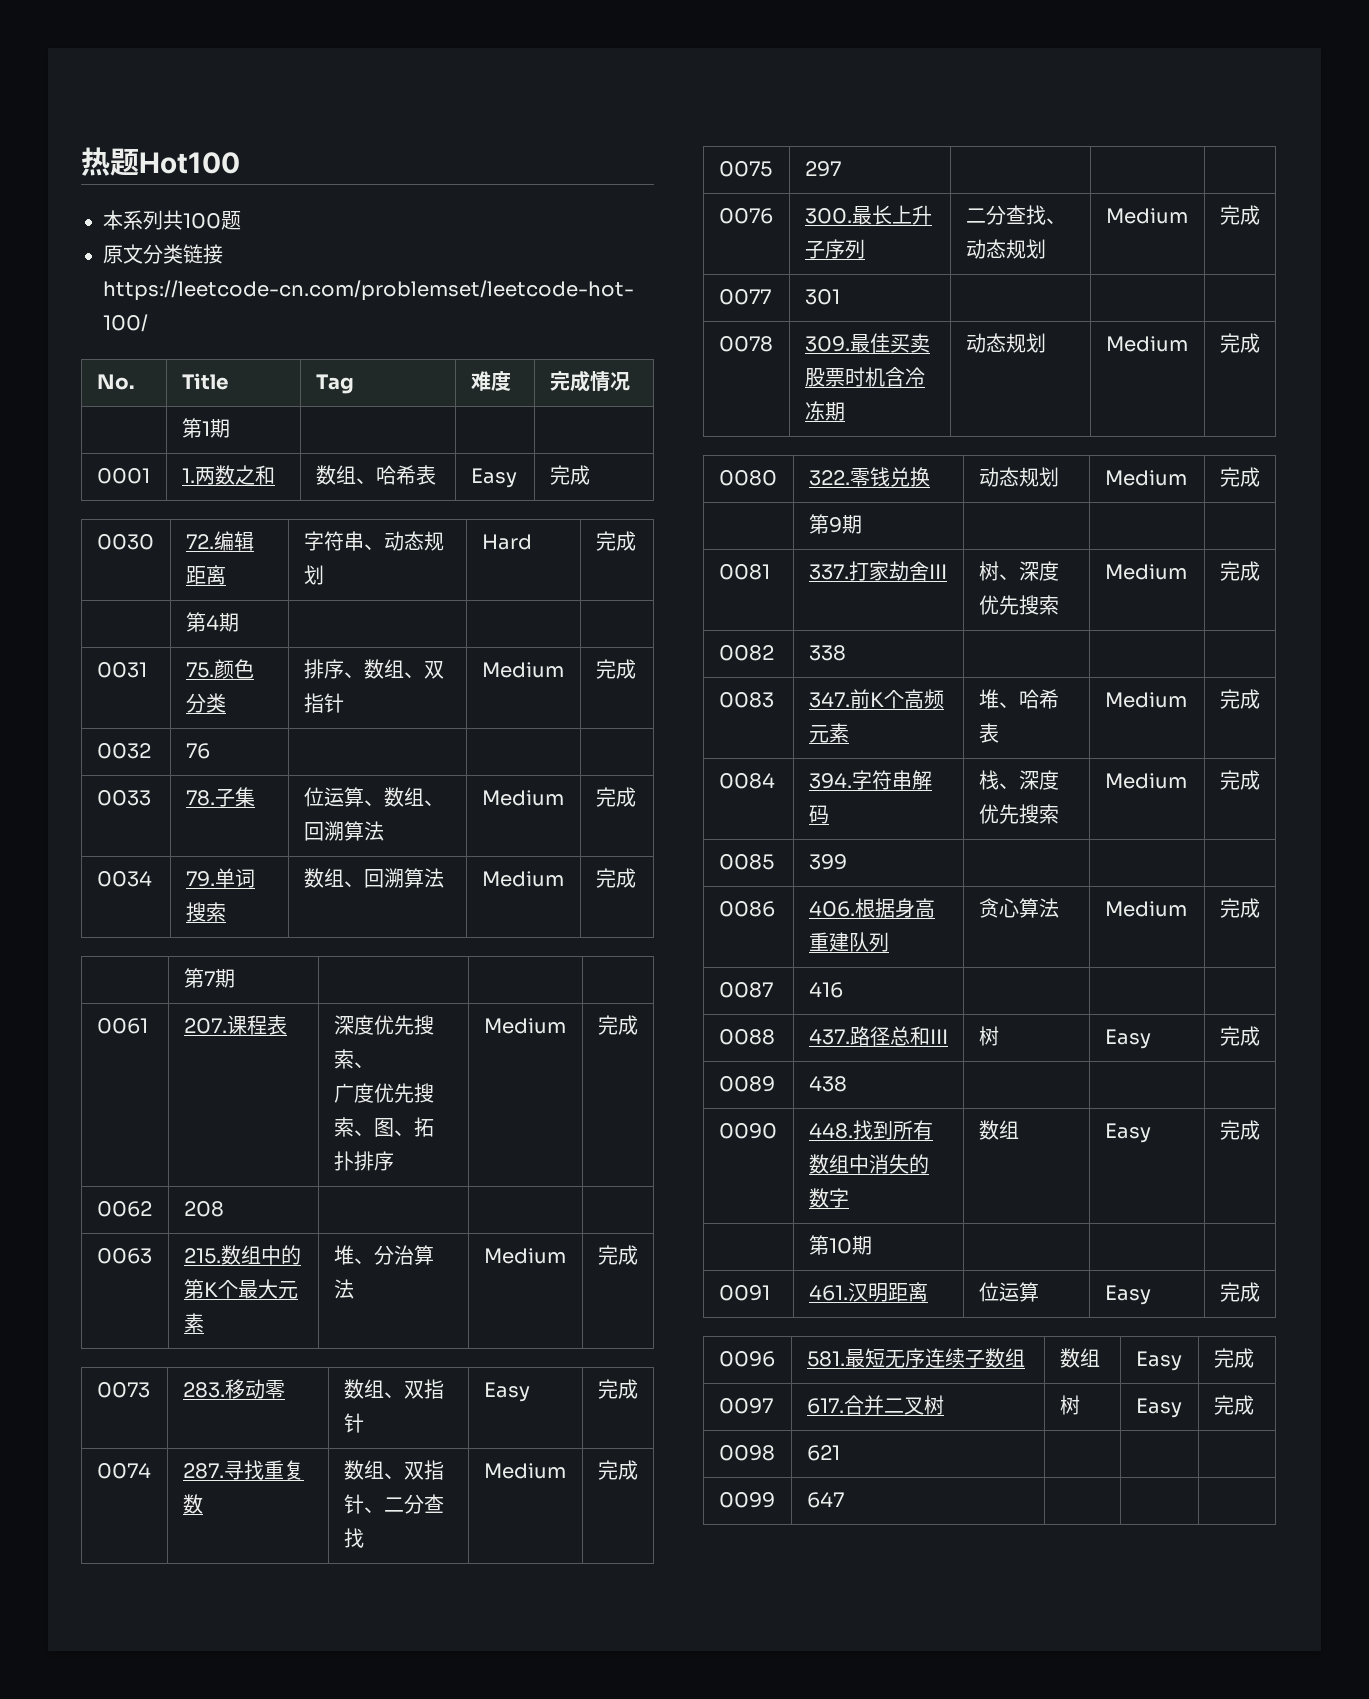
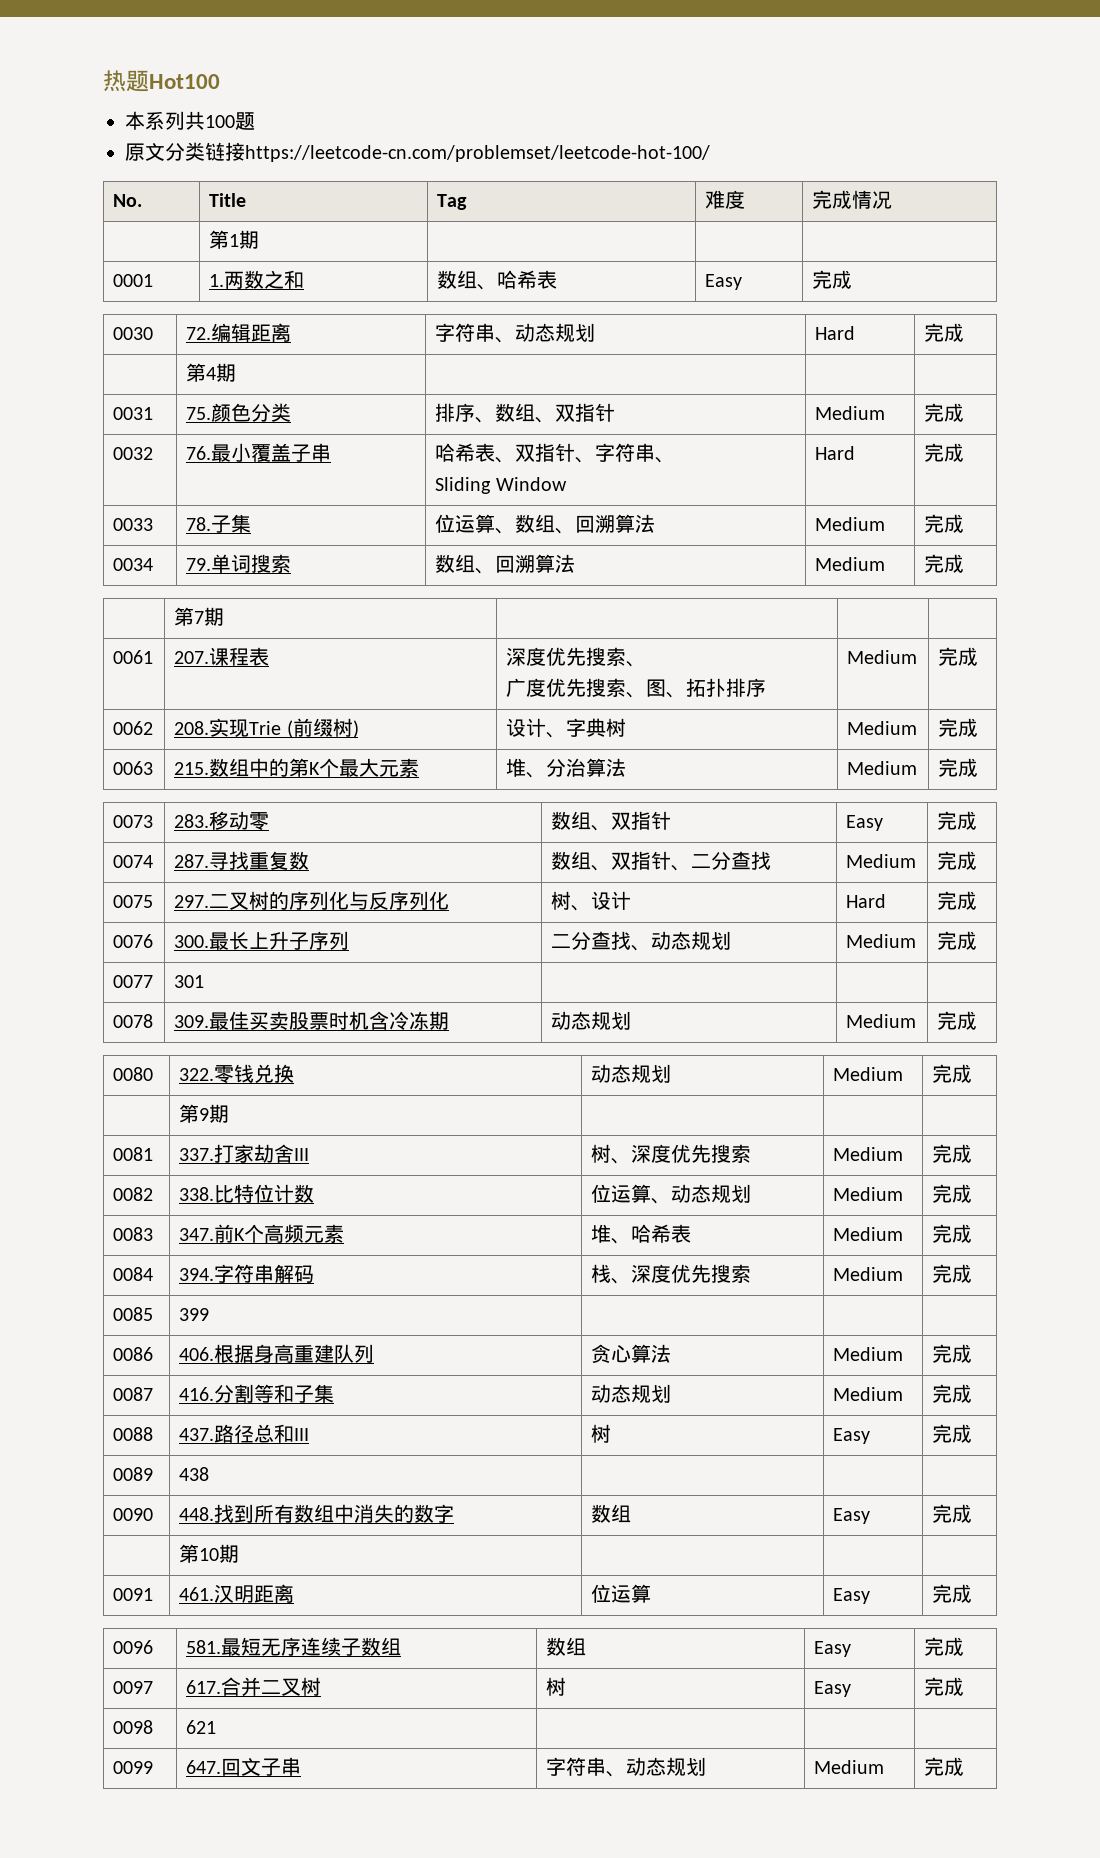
[185,743,210,759] 76 | | | -> [186,443,332,462] [435,443,676,463] [435,477,567,494] [815,446,856,460] [924,443,965,462] 76.最小覆盖子串 | 哈希表、双指针、字符串、 // Sliding Window | Hard | 完成
[183,1201,224,1217] 208 | | | -> [174,718,359,738] [506,718,627,738] [847,721,918,735] [938,718,979,737] 208.实现Trie (前缀树) | 设计、字典树 | Medium | 完成
[804,161,841,177] 297 | | | -> [174,891,450,910] [551,891,632,911] [846,894,887,908] [937,891,978,910] 297.二叉树的序列化与反序列化 | 树、设计 | Hard | 完成
[808,645,846,661] 338 | | | -> [179,1184,315,1203] [591,1184,752,1204] [833,1187,904,1201] [932,1184,973,1203] 338.比特位计数 | 位运算、动态规划 | Medium | 完成
[808,982,843,998] 416 | | | -> [179,1384,335,1403] [591,1384,672,1403] [833,1387,904,1401] [932,1384,973,1403] 416.分割等和子集 | 动态规划 | Medium | 完成
[806,1492,844,1508] 647 | | | -> [186,1757,302,1776] [546,1757,707,1777] [814,1760,885,1774] [924,1757,965,1776] 647.回文子串 | 字符串、动态规划 | Medium | 完成

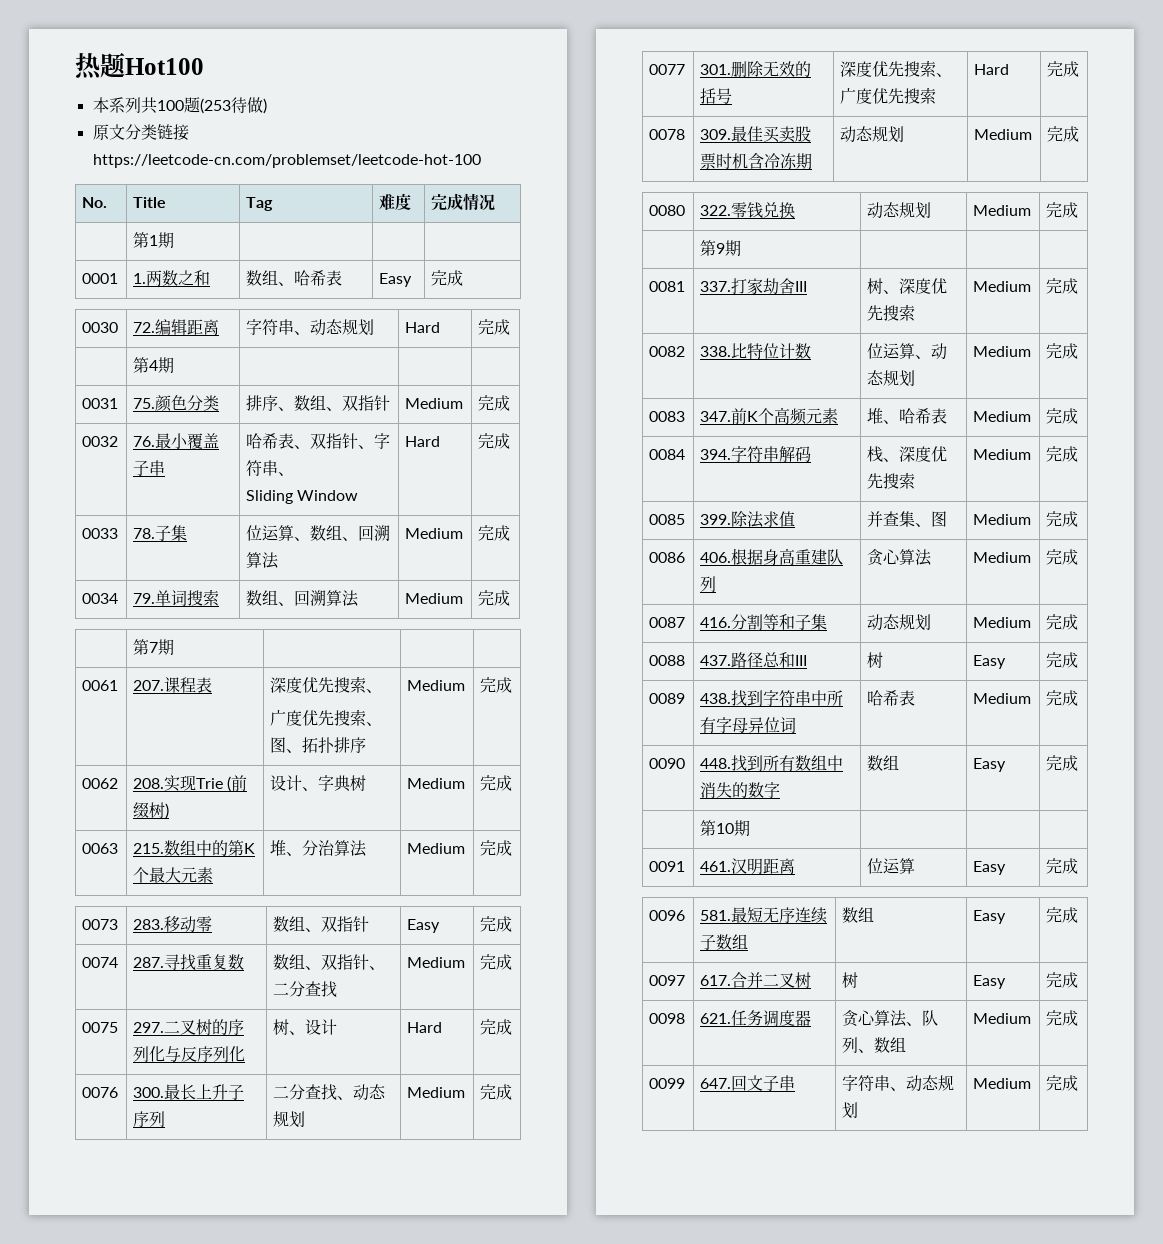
(255, 121) none -> [199,97,267,114] (253待做)
[245,145,710,162] https://leetcode-cn.com/problemset/leetcode-hot-100/ -> [92,154,481,168] https://leetcode-cn.com/problemset/leetcode-hot-100
[174,975,205,988] 301 | | | -> [700,61,812,77] [700,88,733,104] [840,60,953,77] [840,87,937,104] [974,64,1010,75] [1047,61,1080,77] 301.删除无效的括号 | 深度优先搜索、广度优先搜索 | Hard | 完成
[179,1308,210,1321] 399 | | | -> [700,511,796,528] [867,511,948,527] [973,514,1032,525] [1046,511,1079,527] 399.除法求值 | 并查集、图 | Medium | 完成
[179,1467,210,1481] 438 | | | -> [700,690,844,707] [700,717,797,733] [867,690,916,706] [973,693,1032,704] [1046,690,1079,706] 438.找到字符串中所有字母异位词 | 哈希表 | Medium | 完成
[186,1720,217,1734] 621 | | | -> [700,1010,812,1027] [842,1010,939,1027] [842,1037,907,1053] [973,1013,1032,1024] [1046,1010,1079,1026] 621.任务调度器 | 贪心算法、队列、数组 | Medium | 完成

